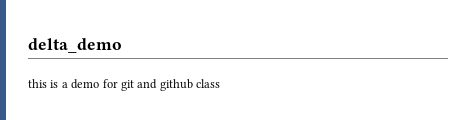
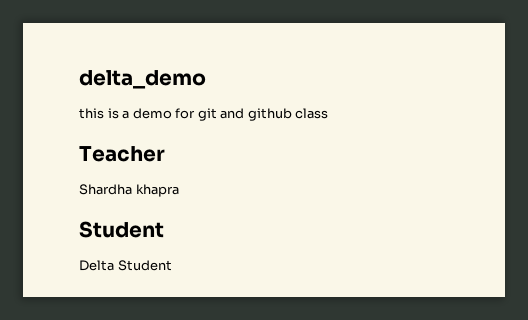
(220, 83) none -> [79,146,165,162] [79,184,179,197] [79,221,164,238] [79,260,172,271] // Teacher // Shardha khapra // Student // Delta Student

